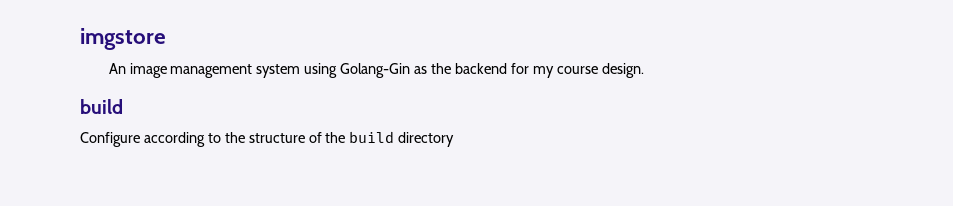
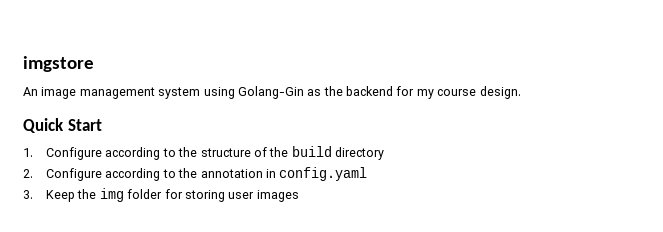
[80,99,123,114] build // -> [23,118,102,133] [23,148,33,157] Quick Start // 1.
(455, 139) none -> [23,167,368,181] [23,188,299,202] // 2. Configure according to the annotation in config.yaml // 3. Keep the img folder for storing user images

